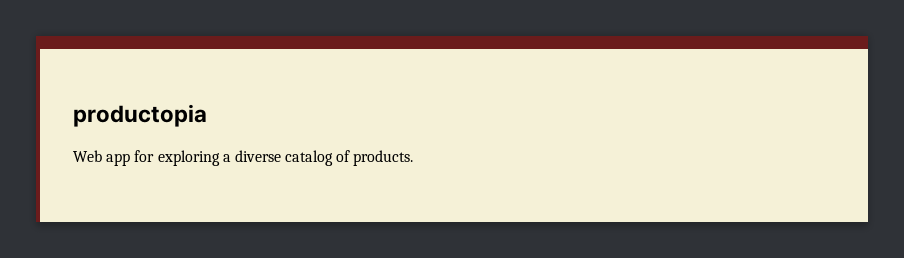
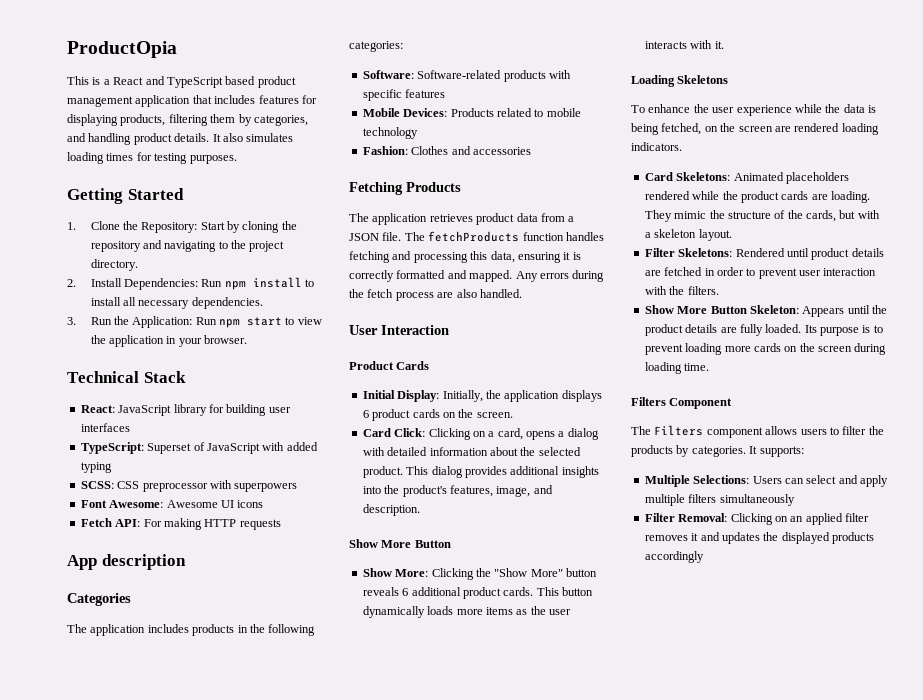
[73,104,207,127] [73,150,414,166] productopia // Web app for exploring a diverse catalog of products. -> [67,41,177,58] [67,76,296,88] [67,95,317,107] [67,114,308,126] [67,133,294,145] [67,152,237,164] [67,188,184,204] [67,221,297,233] [90,240,285,252] [90,259,138,271] [67,277,315,290] [90,297,263,309] [67,316,322,328] [90,335,248,347] [67,371,186,383] [80,404,291,416] [80,423,130,432] [80,442,318,454] [80,462,112,473] [80,480,298,492] [80,500,264,508] [80,518,281,530] [67,554,186,570] [67,593,131,606] [67,624,316,636] [349,41,403,52] [362,70,571,82] [362,89,446,101] [362,108,581,117] [362,127,418,139] [362,146,531,155] [349,182,461,195] [349,213,575,225] [349,231,604,242] [349,251,581,263] [349,270,605,282] [349,289,522,301] [349,325,449,335] [349,361,430,370] [362,390,602,402] [362,409,513,421] [362,428,599,440] [362,447,581,456] [362,466,599,478] [362,485,553,497] [362,504,420,516] [349,539,451,548] [362,568,597,580] [362,587,593,599] [362,606,571,618] [644,40,724,49] [631,75,729,87] [631,104,876,116] [631,123,879,135] [631,142,682,151] [644,172,849,184] [644,191,870,203] [644,210,880,222] [644,229,732,241] [644,248,884,260] [644,267,877,279] [644,286,719,295] [644,305,887,317] [644,324,883,336] [644,343,887,355] [644,362,710,374] [631,397,733,409] [631,425,884,438] [631,445,804,457] [644,475,888,487] [644,494,795,506] [644,513,869,525] [644,532,874,544] [644,551,704,563] ProductOpia // This is a React and TypeScript based product management application that includes features for displaying products, filtering them by categories, and handling product details. It also simulates loading times for testing purposes. // Getting Started // 1. Clone the Repository: Start by cloning the repository and navigating to the project directory. // 2. Install Dependencies: Run npm install to install all necessary dependencies. // 3. Run the Application: Run npm start to view the application in your browser. // Technical Stack // React: JavaScript library for building user interfaces // TypeScript: Superset of JavaScript with added typing // SCSS: CSS preprocessor with superpowers // Font Awesome: Awesome UI icons // Fetch API: For making HTTP requests // App description // Categories // The application includes products in the following categories: // Software: Software-related products with specific features // Mobile Devices: Products related to mobile technology // Fashion: Clothes and accessories // Fetching Products // The application retrieves product data from a JSON file. The fetchProducts function handles fetching and processing this data, ensuring it is correctly formatted and mapped. Any errors during the fetch process are also handled. // User Interaction // Product Cards // Initial Display: Initially, the application displays 6 product cards on the screen. // Card Click: Clicking on a card, opens a dialog with detailed information about the selected product. This dialog provides additional insights into the product's features, image, and description. // Show More Button // Show More: Clicking the "Show More" button reveals 6 additional product cards. This button dynamically loads more items as the user interacts with it. // Loading Skeletons // To enhance the user experience while the data is being fetched, on the screen are rendered loading indicators. // Card Skeletons: Animated placeholders rendered while the product cards are loading. They mimic the structure of the cards, but with a skeleton layout. // Filter Skeletons: Rendered until product details are fetched in order to prevent user interaction with the filters. // Show More Button Skeleton: Appears until the product details are fully loaded. Its purpose is to prevent loading more cards on the screen during loading time. // Filters Component // The Filters component allows users to filter the products by categories. It supports: // Multiple Selections: Users can select and apply multiple filters simultaneously // Filter Removal: Clicking on an applied filter removes it and updates the displayed products accordingly

